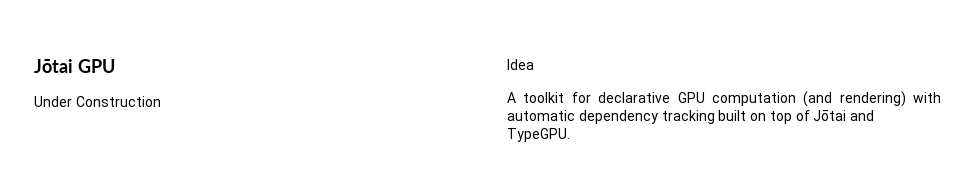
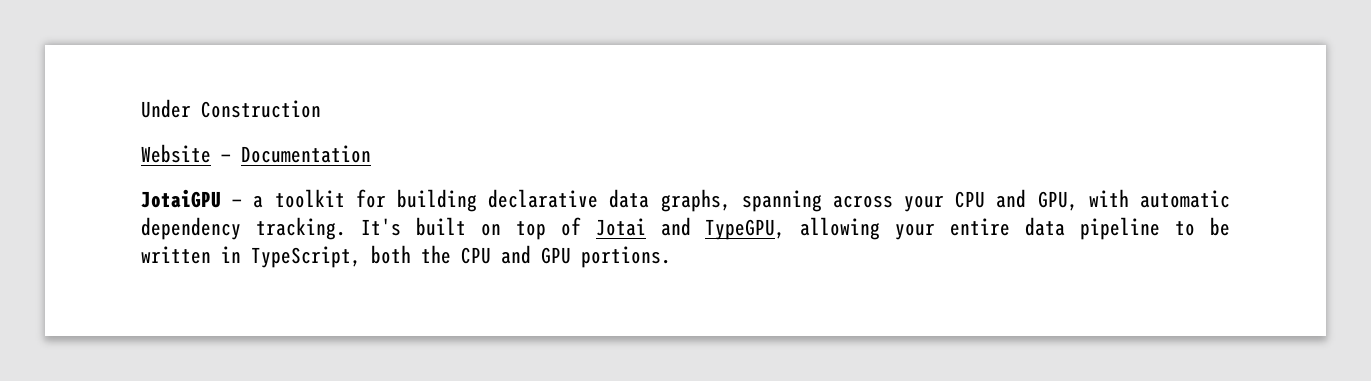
[34,59,115,73] Jōtai GPU // -> (141, 108) none
[507,59,534,70] [507,91,906,107] Idea // A toolkit for declarative GPU computation (and rendering) -> [141,144,371,163] [141,189,1078,212] Website — Documentation // JotaiGPU — a toolkit for building declarative data graphs, spanning across your CPU and GPU,
[661,110,715,124] tracking -> [255,217,401,240] tracking. It's
[813,110,875,121] [507,128,570,142] Jōtai and TypeGPU. -> [595,217,1230,240] [141,245,671,268] Jotai and TypeGPU, allowing your entire data pipeline to be written in TypeScript, both the CPU and GPU portions.

